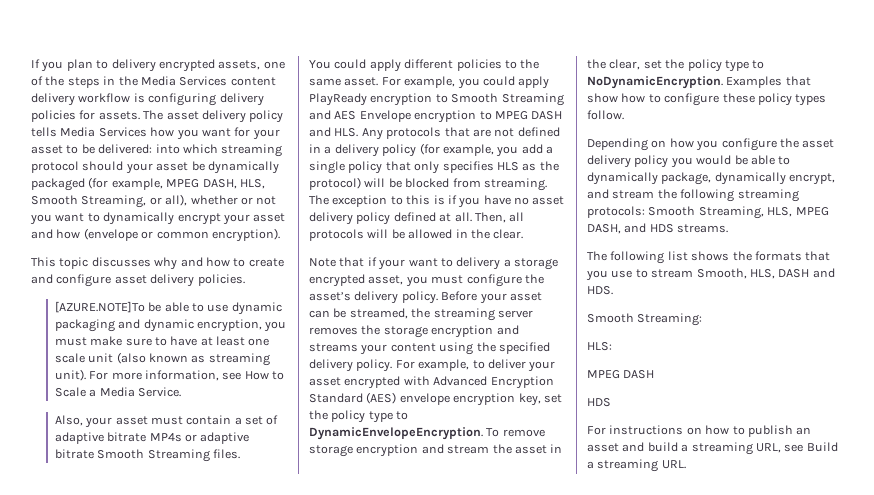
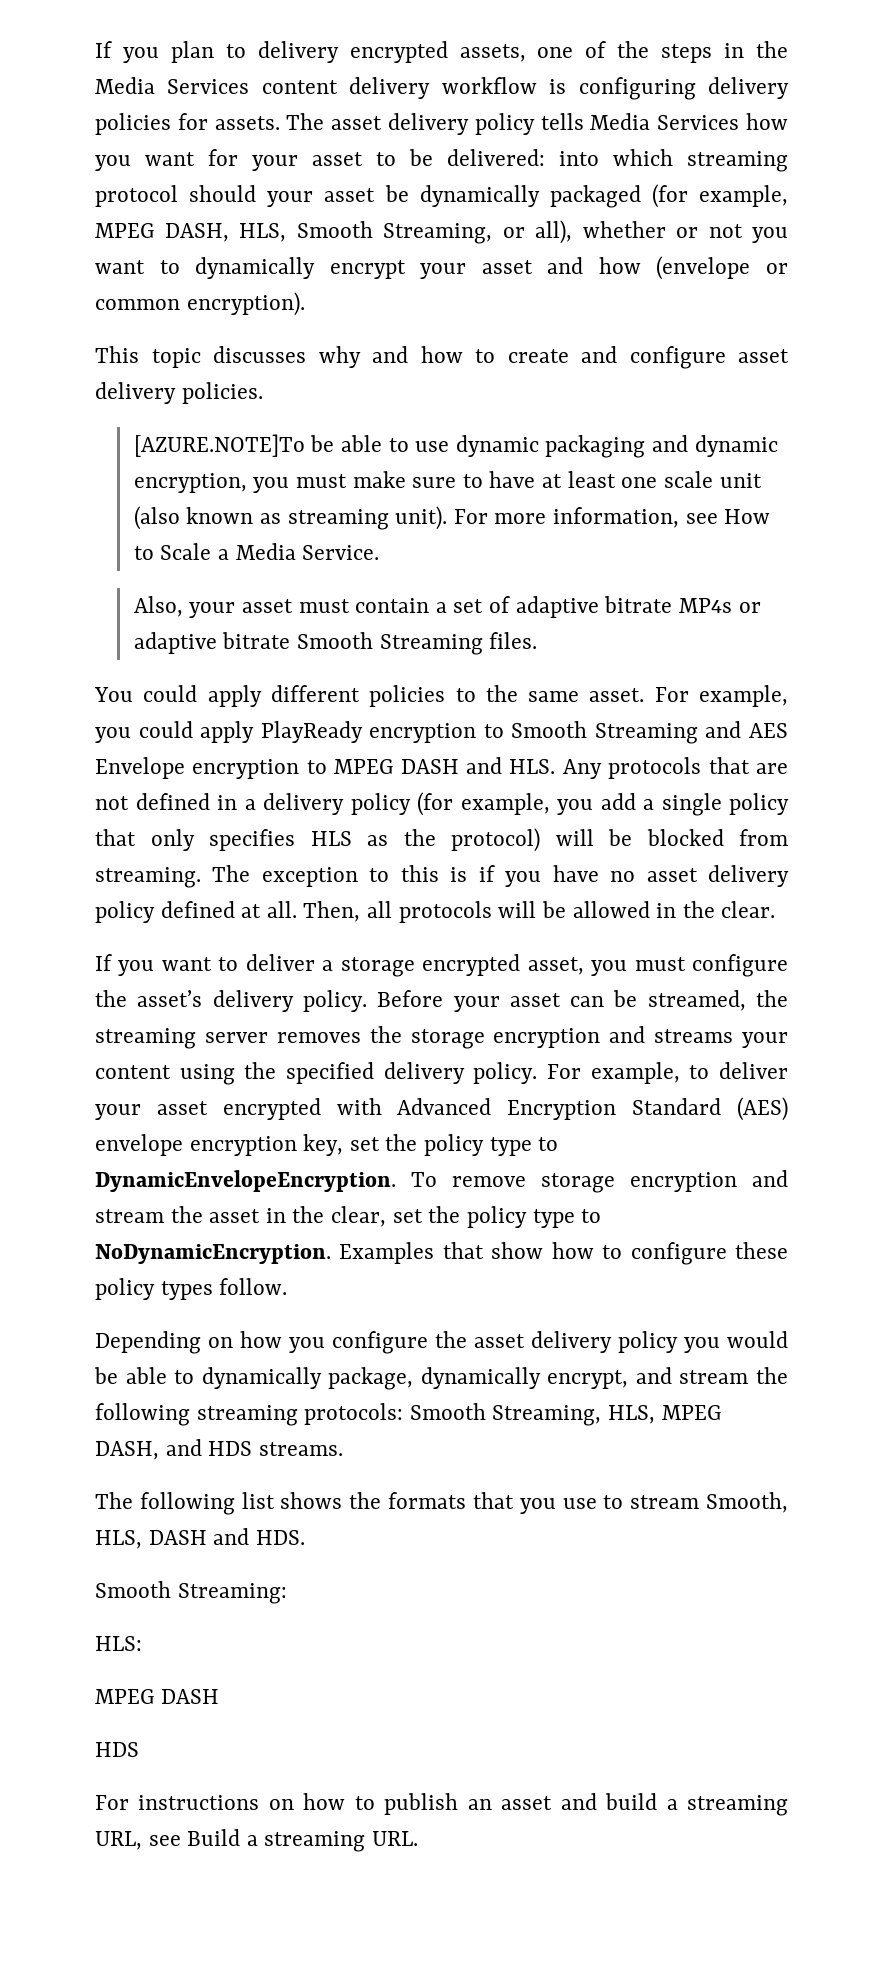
[309,257,501,270] Note that if your want to delivery -> [95,954,315,976] If you want to deliver

